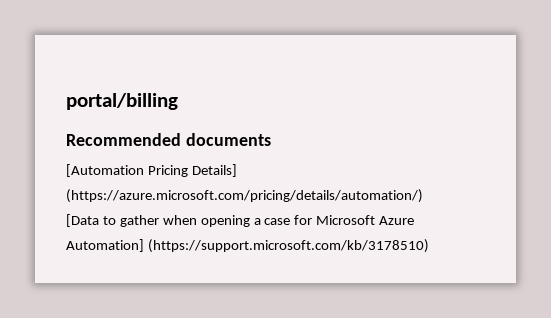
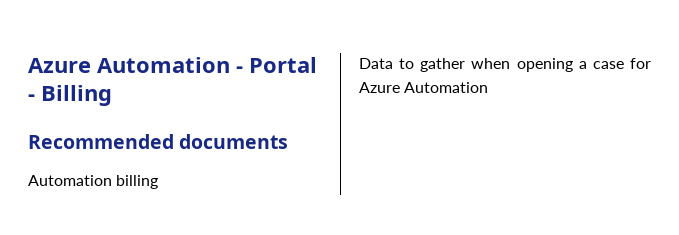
[66,93,178,110] [66,133,271,146] [66,164,237,177] [66,189,423,203] [66,214,99,227] portal/billing // Recommended documents // [Automation Pricing Details] (https://azure.microsoft.com/pricing/details/automation/) // [Data -> [28,57,317,73] [28,85,112,106] [28,134,289,149] [28,175,159,189] [359,58,393,69] Azure Automation - Portal - Billing // Recommended documents // Automation billing // Data
[316,215,415,225] [66,239,429,253] Microsoft Azure Automation] (https://support.microsoft.com/kb/3178510) -> [359,82,489,93] Azure Automation

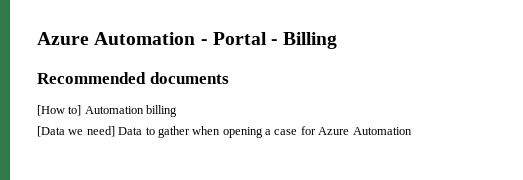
(289, 141) none -> [37,105,82,116] [How to]
(159, 182) none -> [37,126,115,137] [Data we need]

